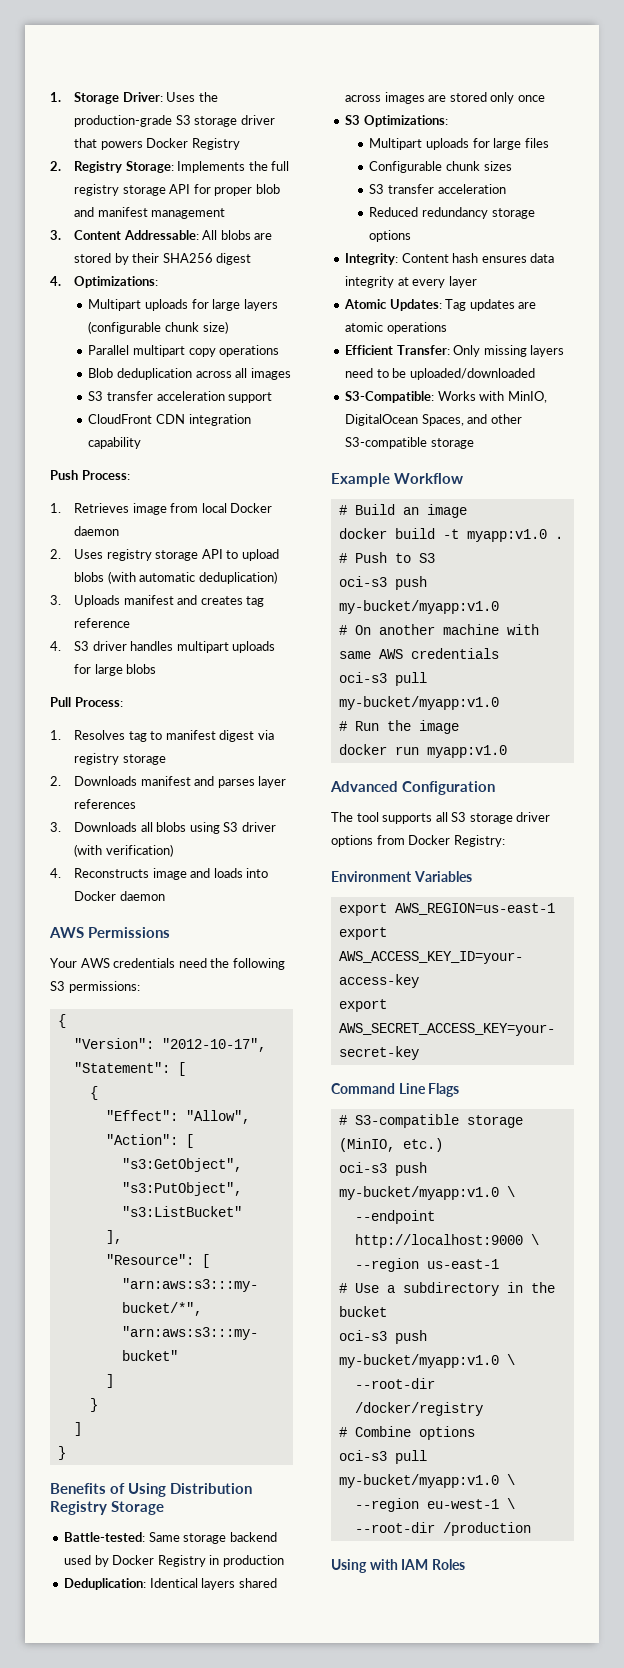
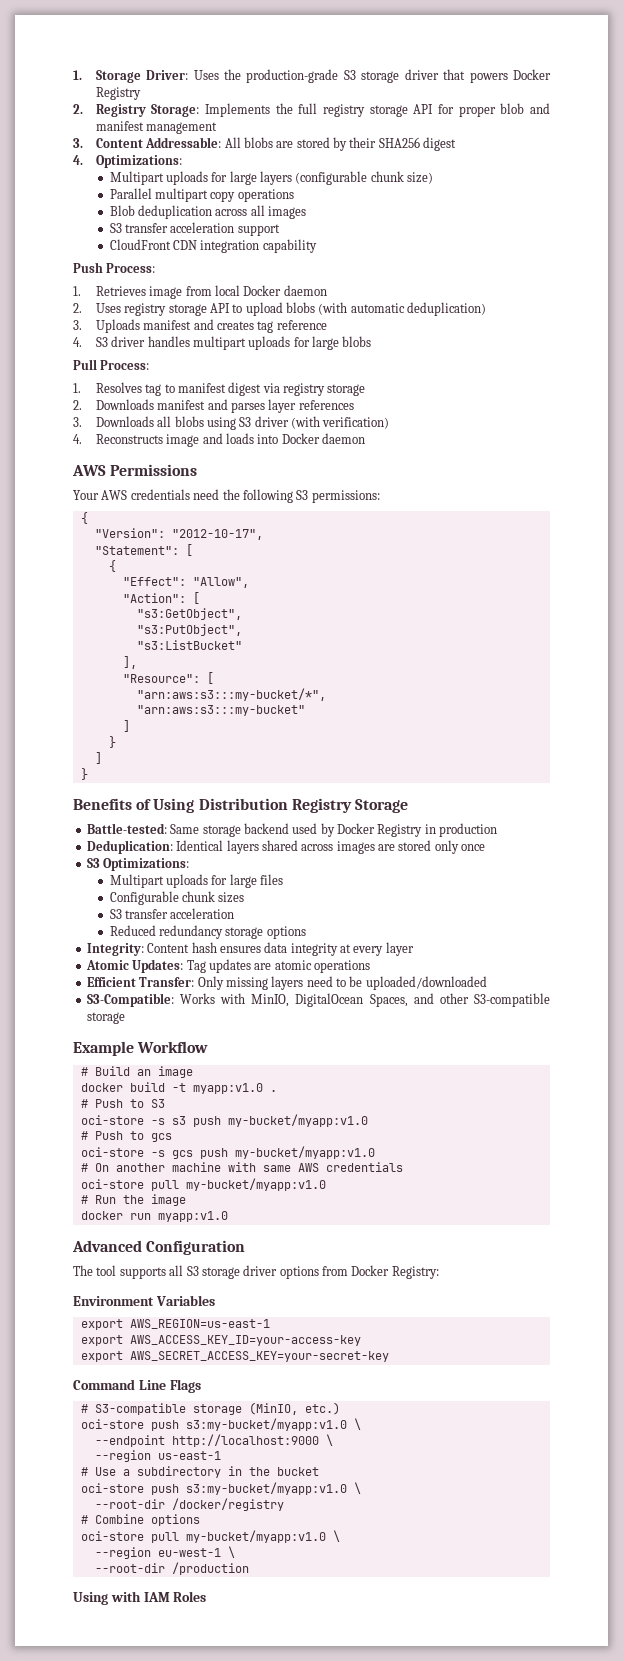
[338,576,387,587] oci-s3 -> [80,1114,368,1127] [80,1131,172,1142] [80,1147,193,1159] oci-store -s s3 push my-bucket/myapp:v1.0 // # Push to gcs // oci-store -s gcs
[338,672,387,683] oci-s3 -> [80,1179,144,1189] oci-store
[338,1162,427,1176] [338,1186,499,1200] oci-s3 push my-bucket/myapp:v1.0 -> [80,1418,347,1431] oci-store push s3:my-bucket/myapp:v1.0
[338,1330,427,1344] [338,1354,499,1368] oci-s3 push my-bucket/myapp:v1.0 -> [80,1482,347,1495] oci-store push s3:my-bucket/myapp:v1.0
[338,1450,387,1461] oci-s3 -> [80,1531,144,1541] oci-store

